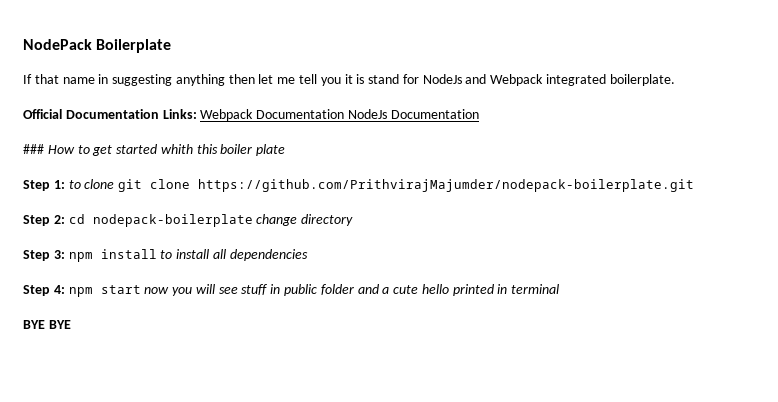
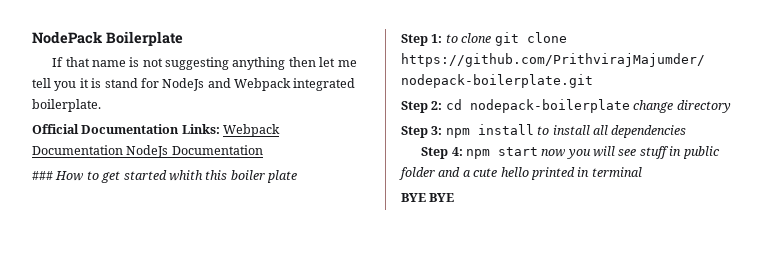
[98,74,109,84] in -> [129,57,163,67] is not

